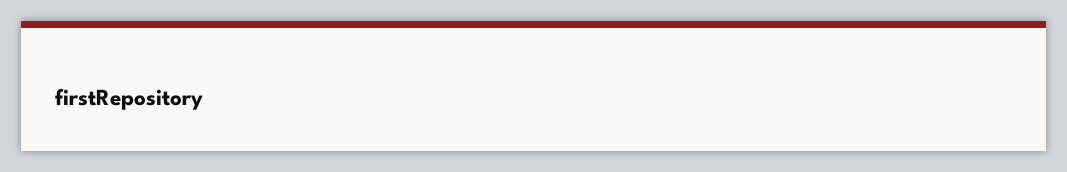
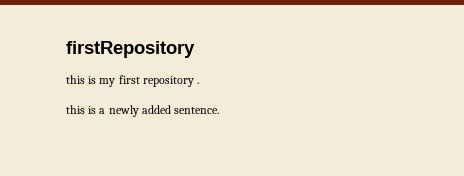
(203, 99) none -> [66,75,200,87] [66,105,220,117] // this is my first repository . // this is a newly added sentence.

